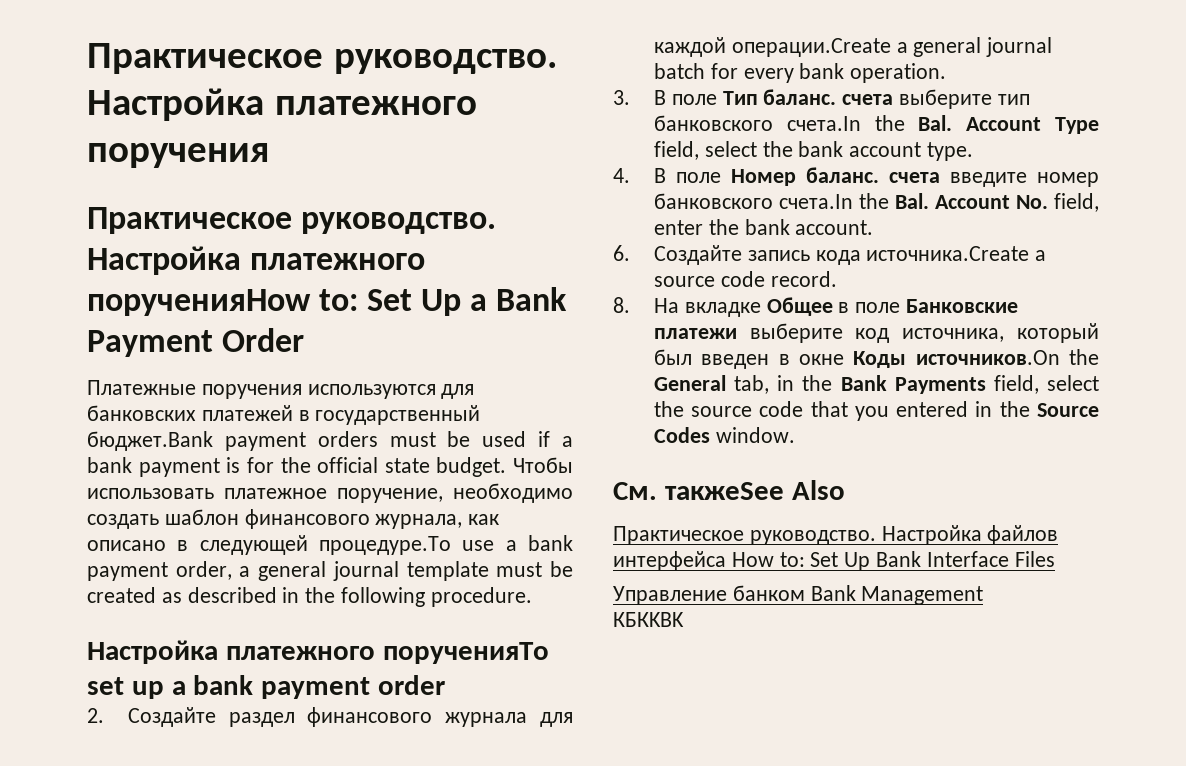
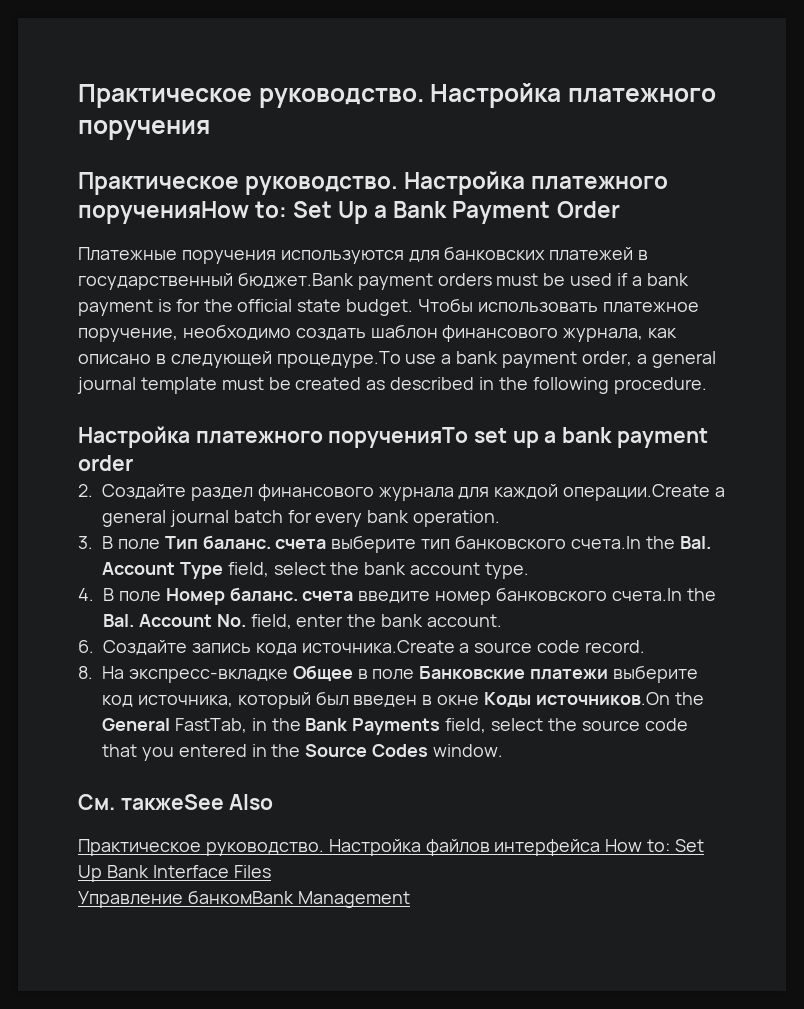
[684,302,761,317] вкладке -> [128,669,288,683] экспресс-вкладке
[734,375,770,394] tab, -> [174,718,247,733] FastTab,
[732,585,856,601] банком Bank -> [187,890,294,904] банкомBank
[613,612,684,627] // КБКKBK -> (410, 899) none

